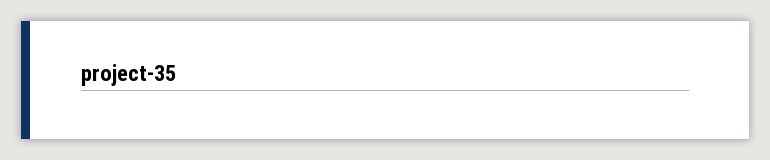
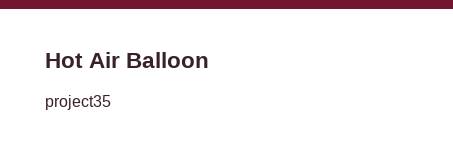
[81,64,176,86] project-35 -> [45,52,210,68] [45,95,111,110] Hot Air Balloon // project35

